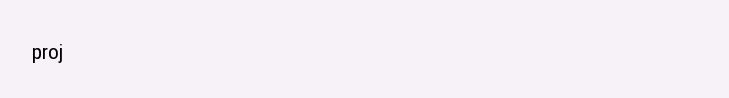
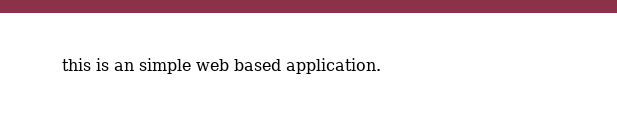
[32,44,63,63] proj -> [62,58,381,74] this is an simple web based application.

